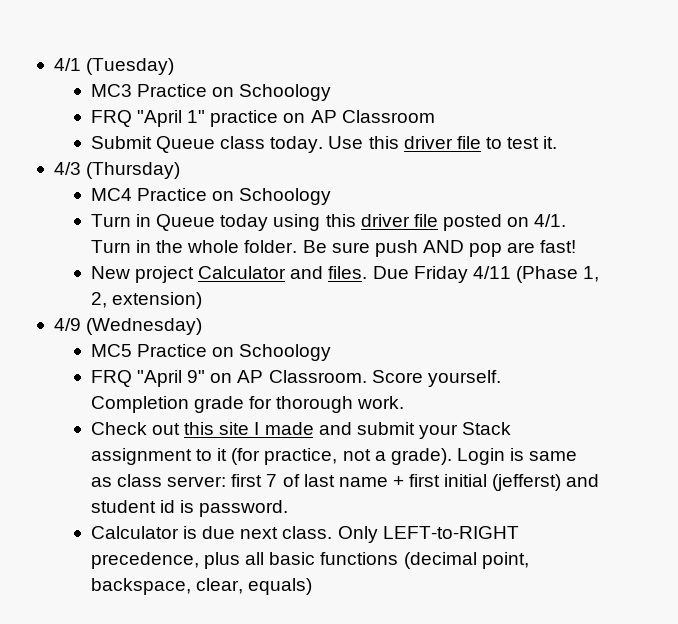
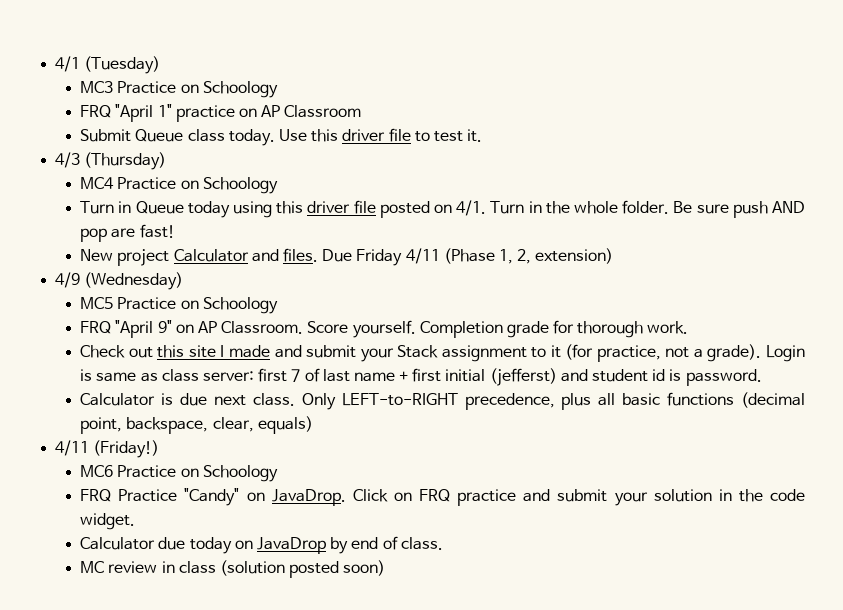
(313, 586) none -> [55,440,160,458] [80,465,278,482] [80,488,805,506] [80,513,136,530] [80,536,443,554] [80,560,386,578] // 4/11 (Friday!) // MC6 Practice on Schoology // FRQ Practice "Candy" on JavaDrop. Click on FRQ practice and submit your solution in the code widget. // Calculator due today on JavaDrop by end of class. // MC review in class (solution posted soon)

